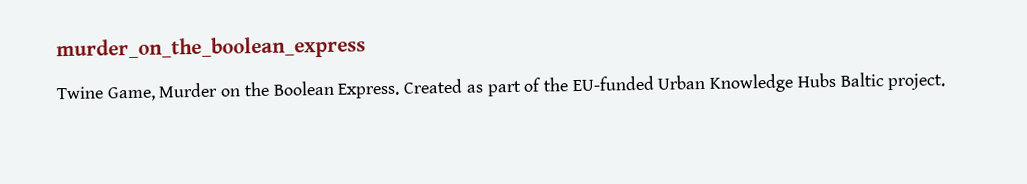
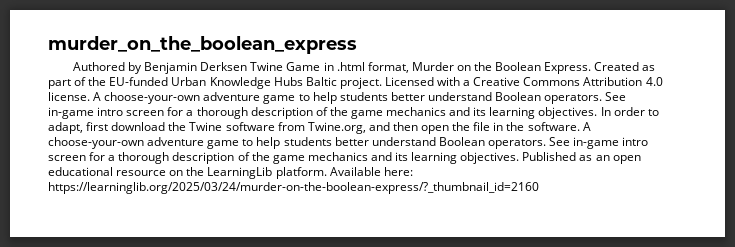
[56,86,156,102] Twine Game, -> [72,62,409,74] Authored by Benjamin Derksen Twine Game in .html format,
(947, 82) none -> [384,77,663,86] [48,92,627,104] [48,107,659,119] [48,122,591,134] [48,137,649,149] [48,152,641,164] [48,167,413,179] [48,182,539,194] Licensed with a Creative Commons Attribution 4.0 license. A choose-your-own adventure game to help students better understand Boolean operators. See in-game intro screen for a thorough description of the game mechanics and its learning objectives. In order to adapt, first download the Twine software from Twine.org, and then open the file in the software. A choose-your-own adventure game to help students better understand Boolean operators. See in-game intro screen for a thorough description of the game mechanics and its learning objectives. Published as an open educational resource on the LearningLib platform. Available here: https://learninglib.org/2025/03/24/murder-on-the-boolean-express/?_thumbnail_id=2160

